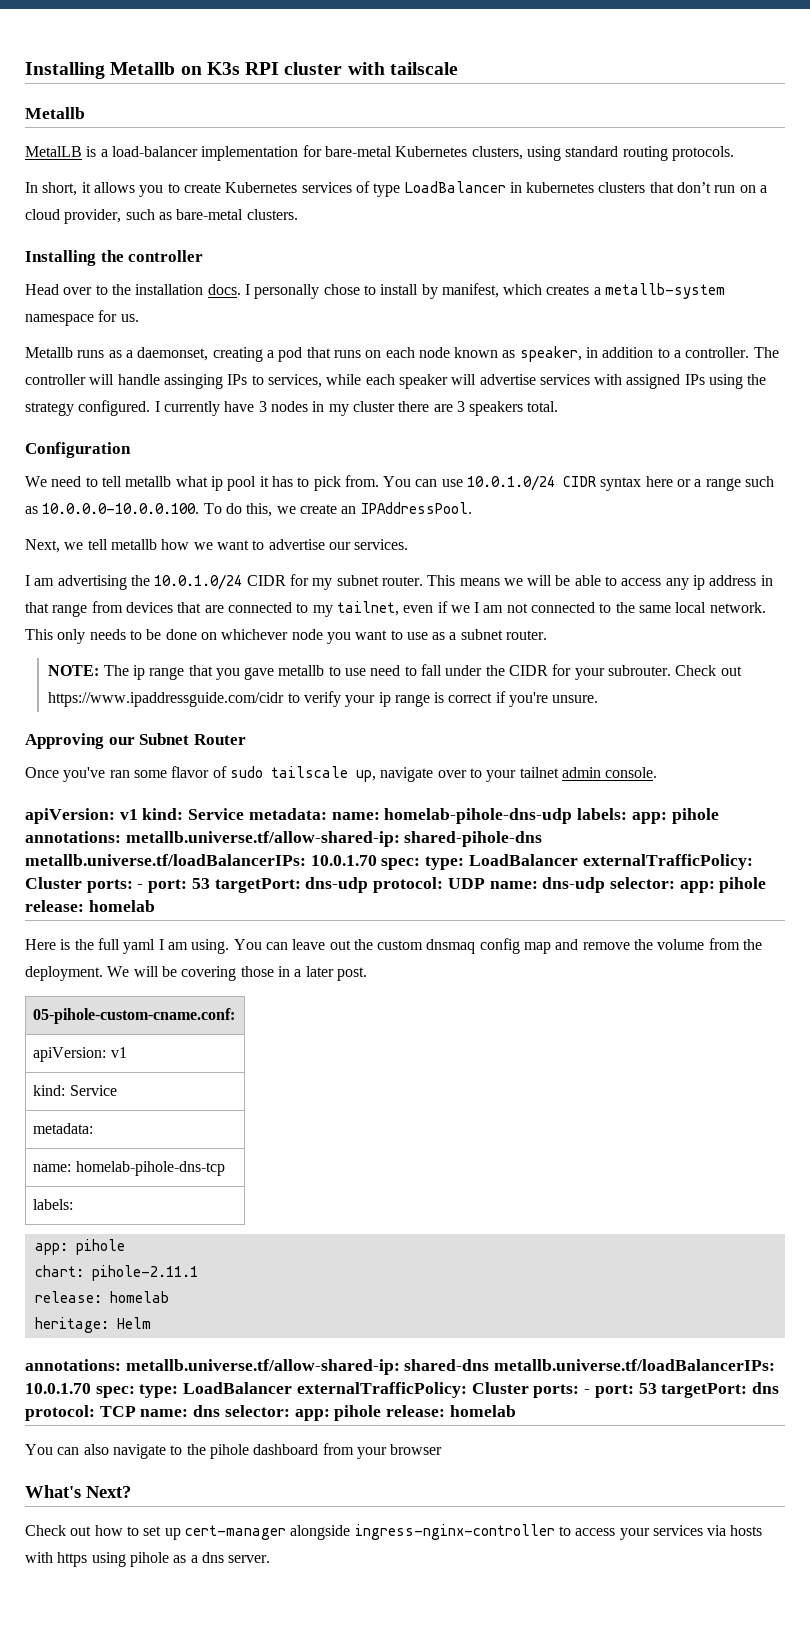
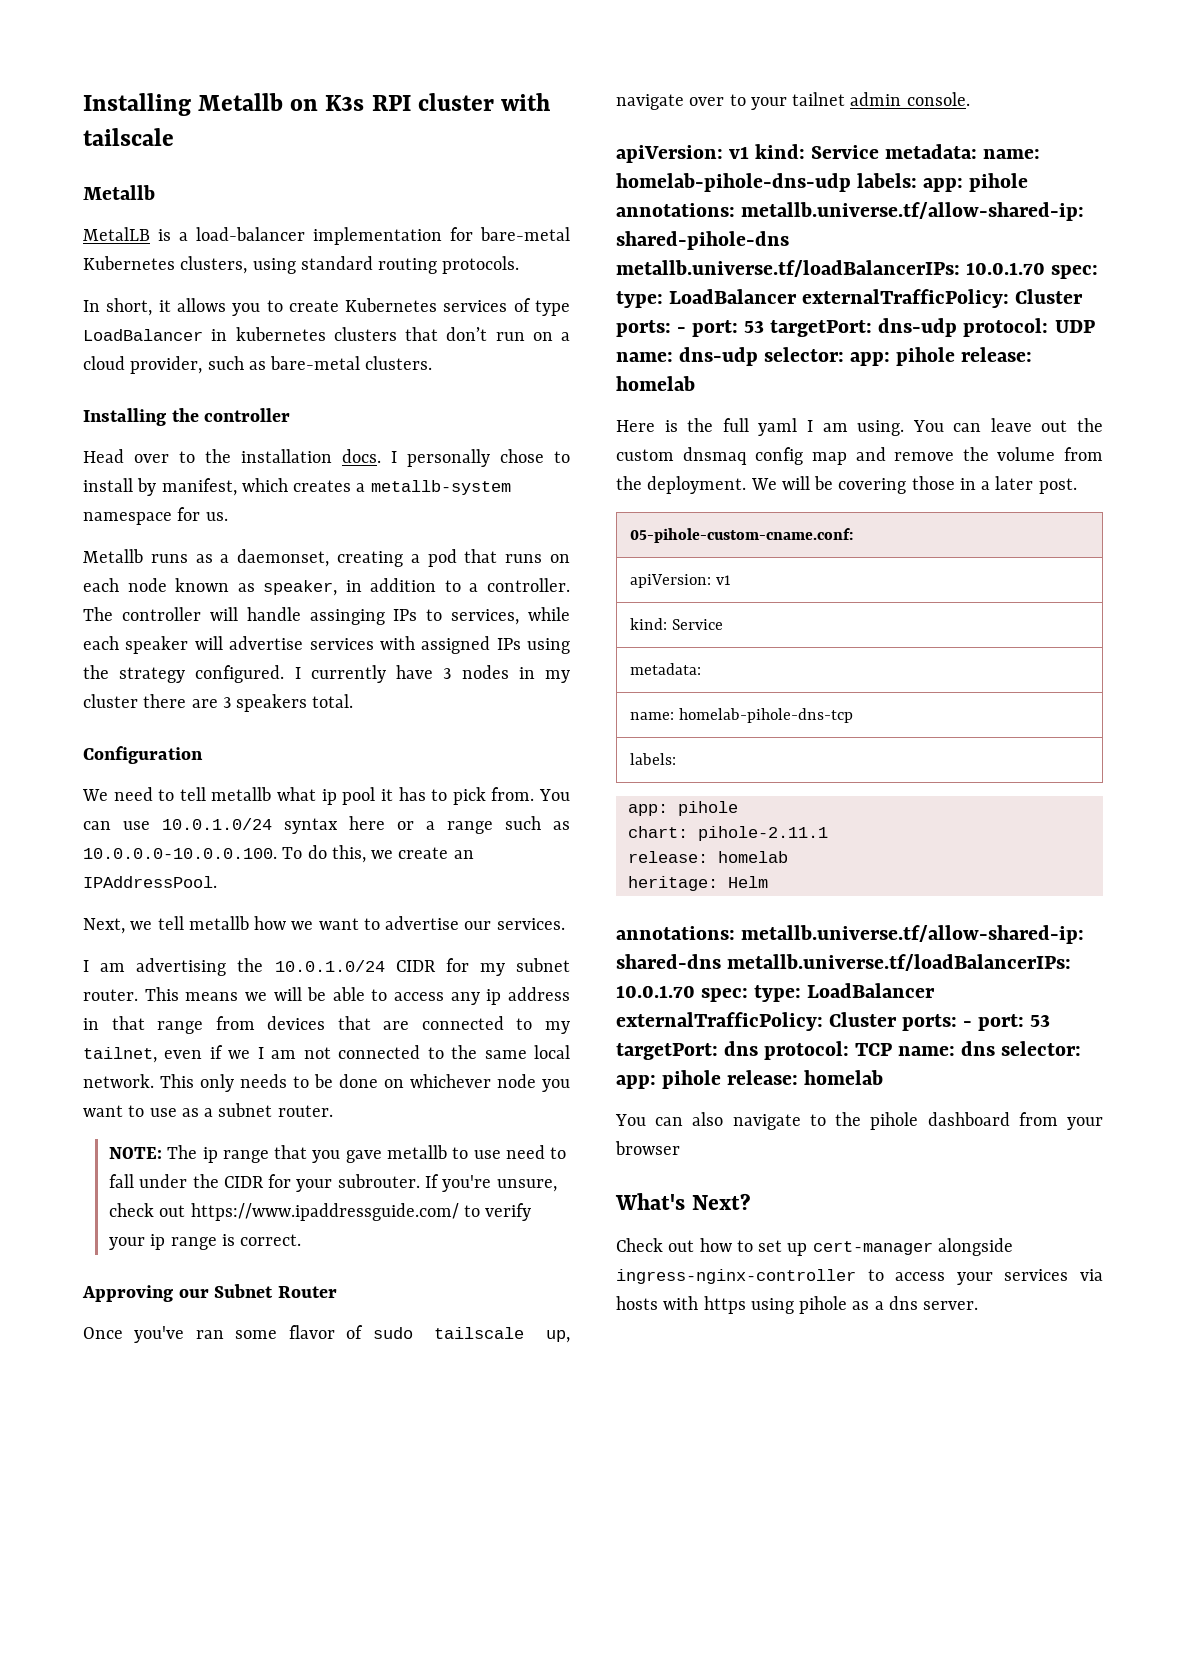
[563,476,597,487] CIDR -> (272, 824) none
[675,665,742,676] [48,692,285,707] Check out https://www.ipaddressguide.com/cidr -> [424,1174,557,1192] [109,1203,459,1221] If you're unsure, check out https://www.ipaddressguide.com/
[448,691,599,707] correct if you're unsure. -> [240,1234,302,1246] correct.

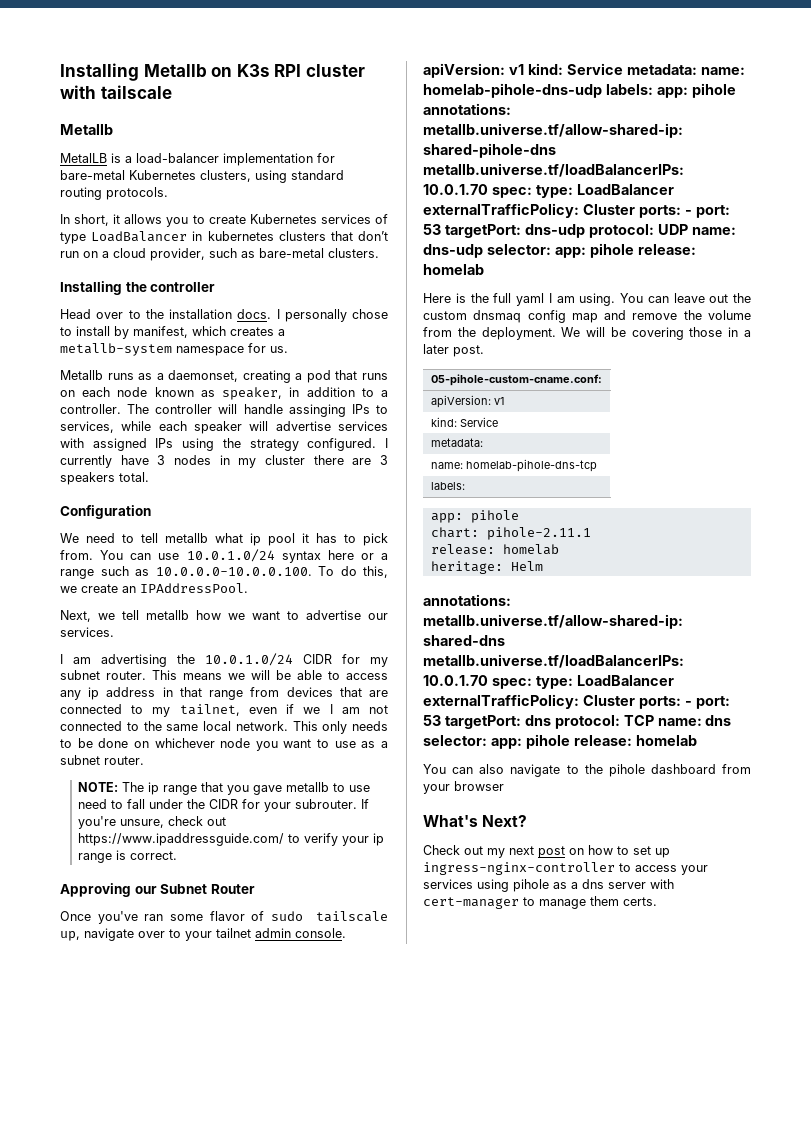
(695, 1246) none -> [487,846,584,858] my next post on
[812,1238,1013,1256] cert-manager alongside -> (670, 853) none
[1080,1269,1103,1281] [616,1296,746,1314] via hosts with https -> (473, 884) none
[923,1301,979,1310] server. -> [608,879,674,889] [423,896,657,909] server with cert-manager to manage them certs.

